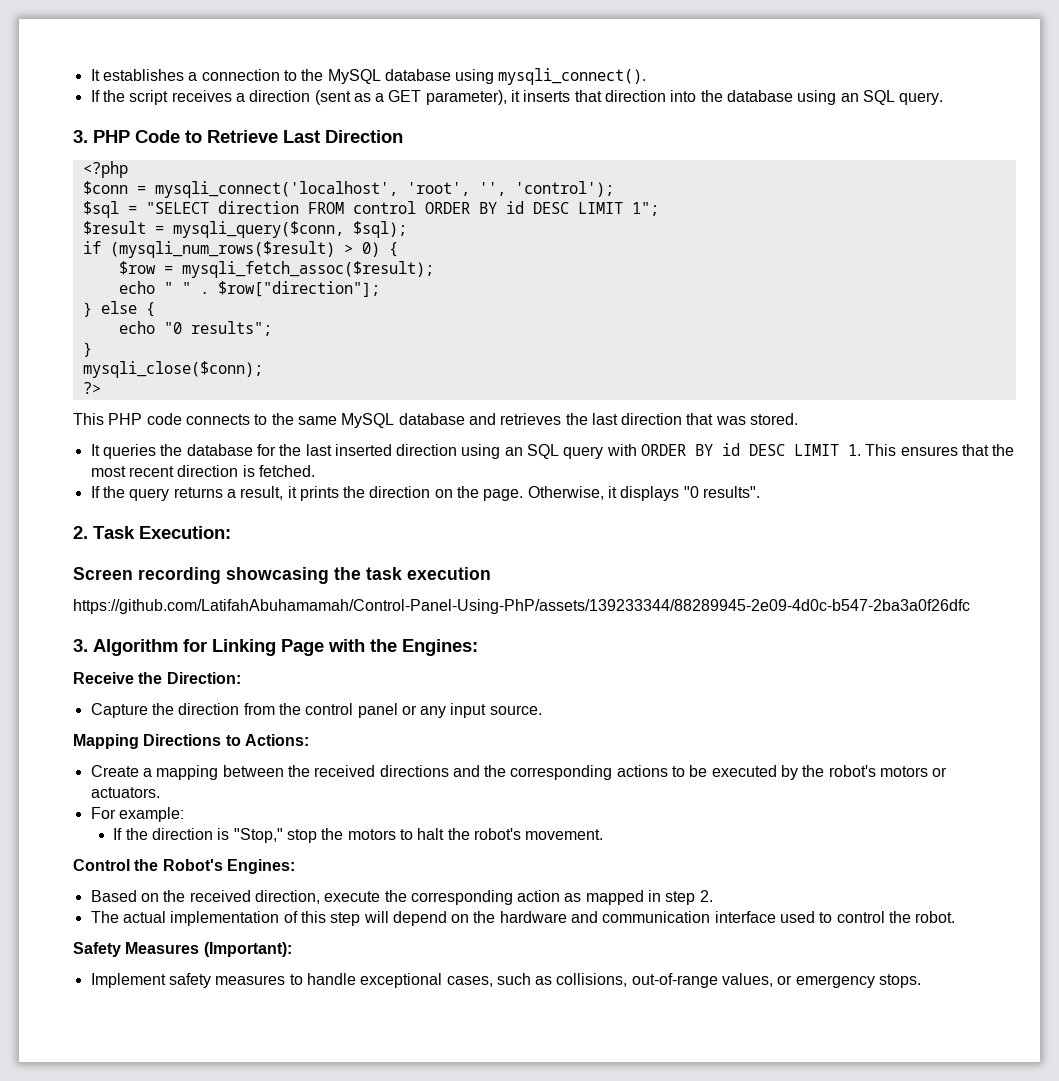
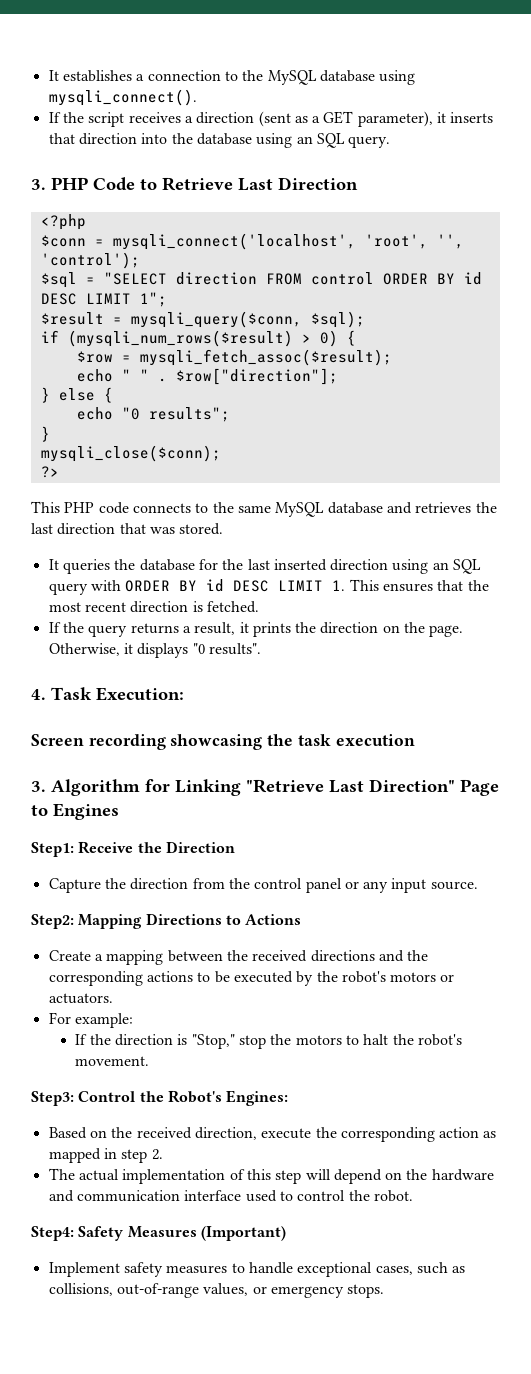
[73,526,88,539] 2. -> [31,689,46,700] 4.
[73,599,970,614] // https://github.com/LatifahAbuhamamah/Control-Panel-Using-PhP/assets/139233344/88289945-2e09-4d0c-b547-2ba3a0f26dfc -> (415, 740) none
[281,639,478,656] Page with the Engines: // -> [246,779,499,796] [31,803,119,820] [31,842,74,857] "Retrieve Last Direction" Page to Engines // Step1:
[166,672,241,684] Direction: -> [165,841,235,853] Direction
(542, 710) none -> [31,914,74,929] Step2:
[244,734,309,746] Actions: -> [245,914,302,925] Actions
(604, 834) none -> [31,1091,74,1106] Step3:
(956, 917) none -> [31,1226,74,1241] Step4:
[203,942,292,957] (Important): -> [200,1226,286,1241] (Important)

